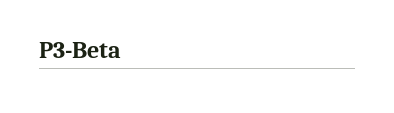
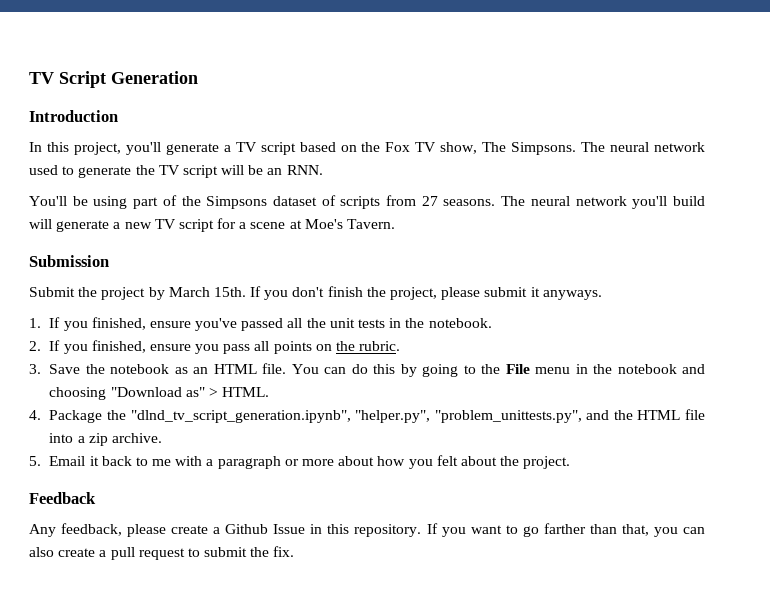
[39,42,121,58] P3-Beta -> [29,71,198,88] [29,110,118,122] [29,142,706,155] [29,165,323,178] [29,195,705,209] [29,218,396,232] [29,255,109,267] [29,286,602,300] [29,317,492,331] [29,340,401,354] [29,363,705,377] [49,387,270,400] [29,409,705,423] [49,433,162,446] [29,455,571,469] [29,492,96,504] [29,523,706,537] [29,546,295,560] TV Script Generation // Introduction // In this project, you'll generate a TV script based on the Fox TV show, The Simpsons. The neural network used to generate the TV script will be an RNN. // You'll be using part of the Simpsons dataset of scripts from 27 seasons. The neural network you'll build will generate a new TV script for a scene at Moe's Tavern. // Submission // Submit the project by March 15th. If you don't finish the project, please submit it anyways. // 1. If you finished, ensure you've passed all the unit tests in the notebook. // 2. If you finished, ensure you pass all points on the rubric. // 3. Save the notebook as an HTML file. You can do this by going to the File menu in the notebook and choosing "Download as" > HTML. // 4. Package the "dlnd_tv_script_generation.ipynb", "helper.py", "problem_unittests.py", and the HTML file into a zip archive. // 5. Email it back to me with a paragraph or more about how you felt about the project. // Feedback // Any feedback, please create a Github Issue in this repository. If you want to go farther than that, you can also create a pull request to submit the fix.

